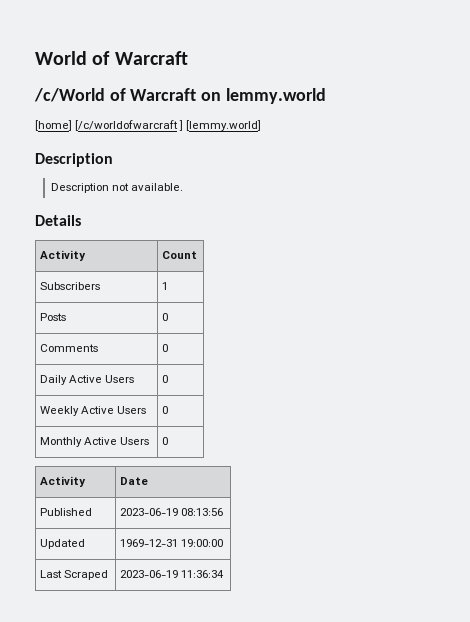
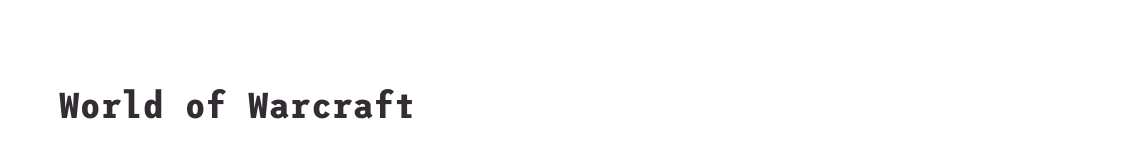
[34,88,326,104] [35,120,262,131] [35,153,113,167] [50,183,184,193] [35,215,81,226] [40,250,87,261] [162,251,198,259] [40,282,101,290] [162,282,169,290] [40,313,67,321] [162,313,169,321] [40,344,99,352] [162,344,169,352] [40,375,135,385] [162,375,169,383] [40,406,147,416] [162,406,169,414] [40,437,150,447] [162,437,169,445] [40,476,87,487] [120,477,149,485] [40,508,93,516] [120,508,224,516] [40,539,86,549] [120,539,224,547] [40,570,109,580] [120,570,225,578] // /c/World of Warcraft on lemmy.world // [home] [/c/worldofwarcraft ] [lemmy.world] // Description // Description not available. // Details // Activity | Count // Subscribers | 1 // Posts | 0 // Comments | 0 // Daily Active Users | 0 // Weekly Active Users | 0 // Monthly Active Users | 0 // Activity | Date // Published | 2023-06-19 08:13:56 // Updated | 1969-12-31 19:00:00 // Last Scraped | 2023-06-19 11:36:34 -> (416, 103) none

